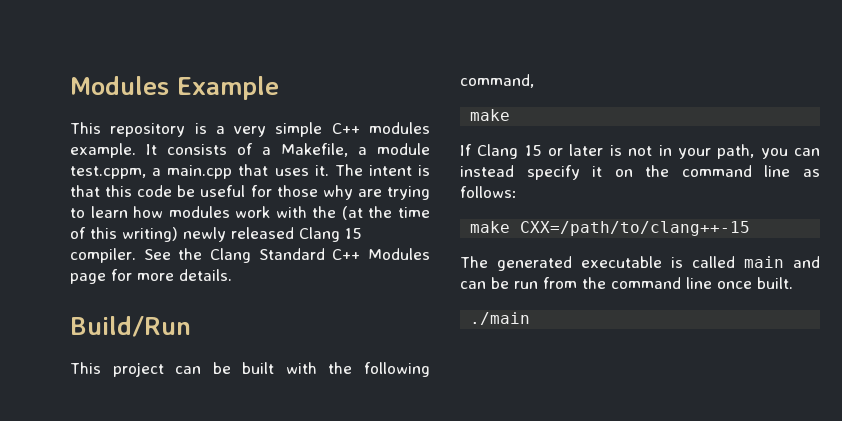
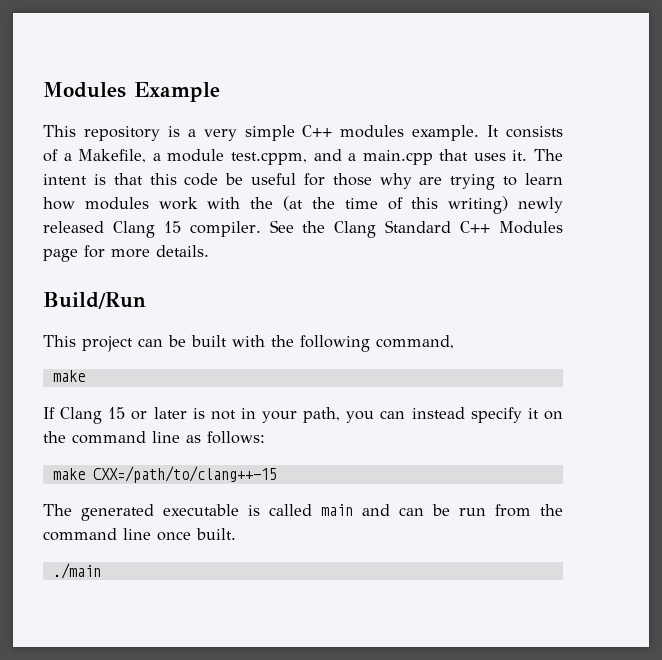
(146, 172) none -> [313,149,342,161] and

